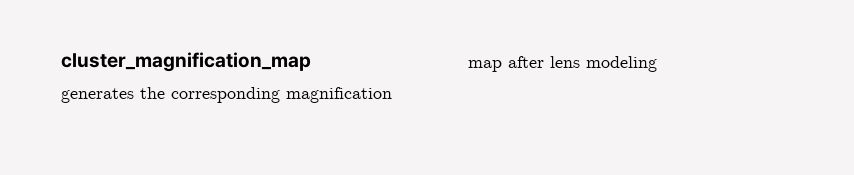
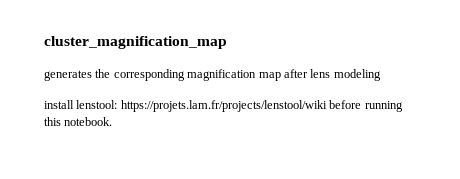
(657, 64) none -> [44,100,403,112] [44,117,113,126] // install lenstool: https://projets.lam.fr/projects/lenstool/wiki before running this notebook.

